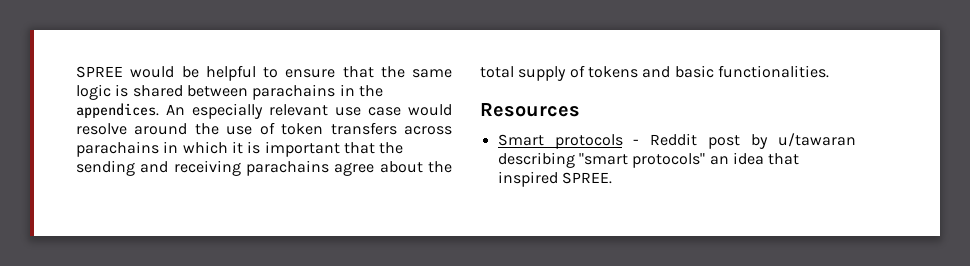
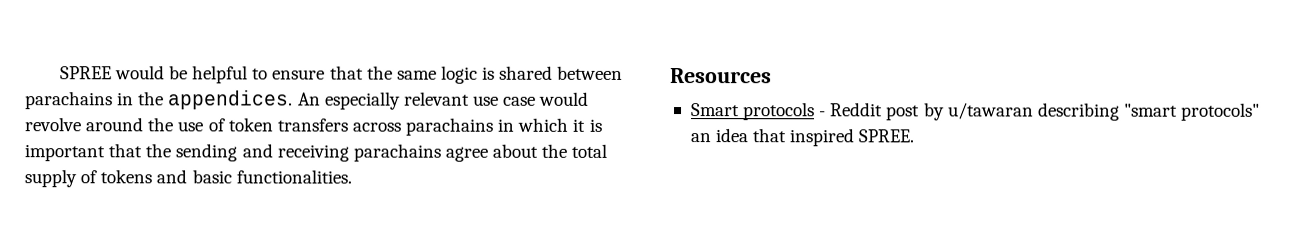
[76,123,127,135] resolve -> [24,117,82,132] revolve

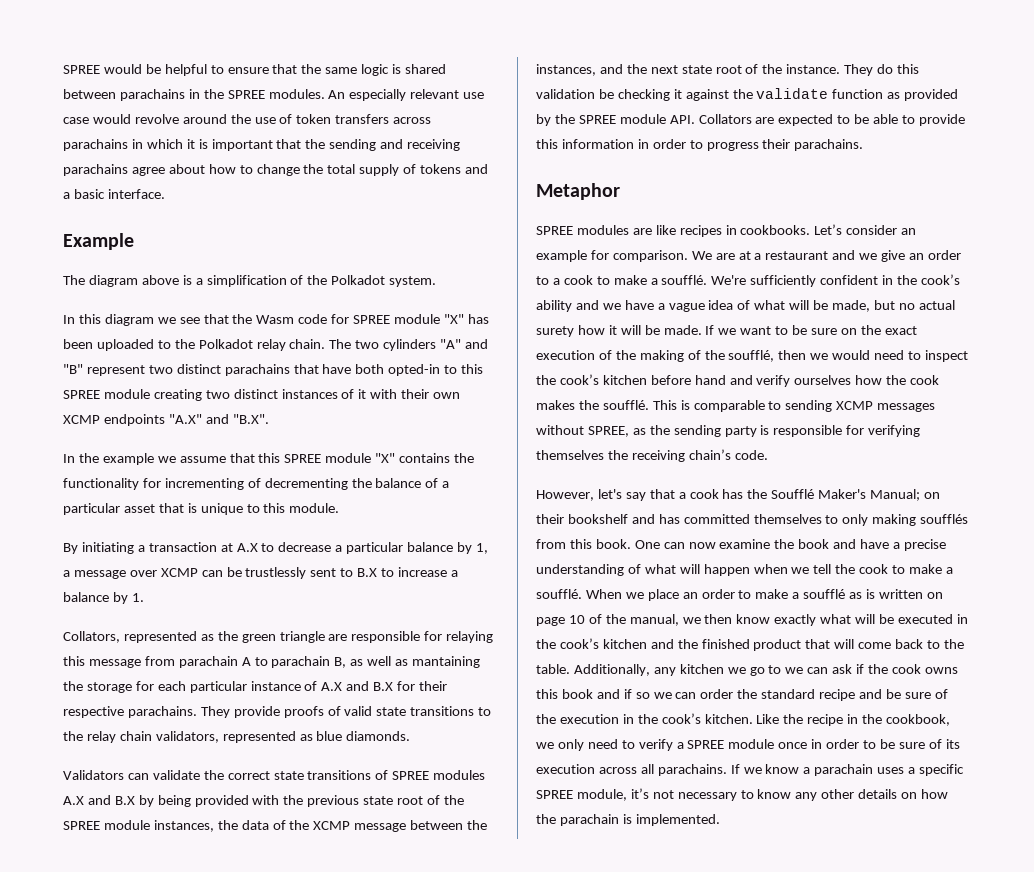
[168,90,294,110] appendices. -> [227,89,325,99] SPREE modules.
(539, 150) none -> [208,164,300,176] how to change
[191,169,352,184] [670,68,772,84] [690,102,1261,121] [689,128,915,147] basic functionalities. // Resources // Smart protocols - Reddit post by u/tawaran describing "smart protocols" an idea that inspired SPREE. -> [63,189,165,199] [63,233,134,250] [63,275,437,287] [63,314,489,326] [63,339,489,351] [63,364,484,376] [63,389,461,401] [63,414,269,426] [63,453,475,465] [63,478,450,490] [63,503,340,515] [63,542,488,554] [63,567,458,579] [63,592,144,604] [63,631,494,643] [63,656,481,668] [63,681,448,693] [63,706,492,718] [63,731,411,743] [63,770,486,780] [63,795,464,807] [63,820,488,832] [536,64,920,76] [536,88,959,101] [536,114,965,126] [536,139,864,151] [536,183,620,200] [536,224,917,237] [536,250,961,262] [536,274,960,287] [536,300,955,312] [536,325,917,337] [536,350,968,362] [536,374,940,387] [536,400,936,412] [536,425,921,437] [536,449,768,462] [536,489,941,501] [536,514,969,526] [536,539,946,551] [536,564,953,576] [536,589,943,601] [536,614,968,626] [536,638,964,651] [536,664,958,676] [536,689,948,701] [536,713,951,726] [536,739,960,751] [536,764,965,776] [536,788,949,801] [536,814,720,826] a basic interface. // Example // The diagram above is a simplification of the Polkadot system. // In this diagram we see that the Wasm code for SPREE module "X" has been uploaded to the Polkadot relay chain. The two cylinders "A" and "B" represent two distinct parachains that have both opted-in to this SPREE module creating two distinct instances of it with their own XCMP endpoints "A.X" and "B.X". // In the example we assume that this SPREE module "X" contains the functionality for incrementing of decrementing the balance of a particular asset that is unique to this module. // By initiating a transaction at A.X to decrease a particular balance by 1, a message over XCMP can be trustlessly sent to B.X to increase a balance by 1. // Collators, represented as the green triangle are responsible for relaying this message from parachain A to parachain B, as well as mantaining the storage for each particular instance of A.X and B.X for their respective parachains. They provide proofs of valid state transitions to the relay chain validators, represented as blue diamonds. // Validators can validate the correct state transitions of SPREE modules A.X and B.X by being provided with the previous state root of the SPREE module instances, the data of the XCMP message between the instances, and the next state root of the instance. They do this validation be checking it against the validate function as provided by the SPREE module API. Collators are expected to be able to provide this information in order to progress their parachains. // Metaphor // SPREE modules are like recipes in cookbooks. Let’s consider an example for comparison. We are at a restaurant and we give an order to a cook to make a soufflé. We're sufficiently confident in the cook’s ability and we have a vague idea of what will be made, but no actual surety how it will be made. If we want to be sure on the exact execution of the making of the soufflé, then we would need to inspect the cook’s kitchen before hand and verify ourselves how the cook makes the soufflé. This is comparable to sending XCMP messages without SPREE, as the sending party is responsible for verifying themselves the receiving chain’s code. // However, let's say that a cook has the Soufflé Maker's Manual; on their bookshelf and has committed themselves to only making soufflés from this book. One can now examine the book and have a precise understanding of what will happen when we tell the cook to make a soufflé. When we place an order to make a soufflé as is written on page 10 of the manual, we then know exactly what will be executed in the cook’s kitchen and the finished product that will come back to the table. Additionally, any kitchen we go to we can ask if the cook owns this book and if so we can order the standard recipe and be sure of the execution in the cook’s kitchen. Like the recipe in the cookbook, we only need to verify a SPREE module once in order to be sure of its execution across all parachains. If we know a parachain uses a specific SPREE module, it’s not necessary to know any other details on how the parachain is implemented.

